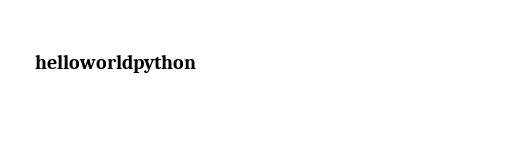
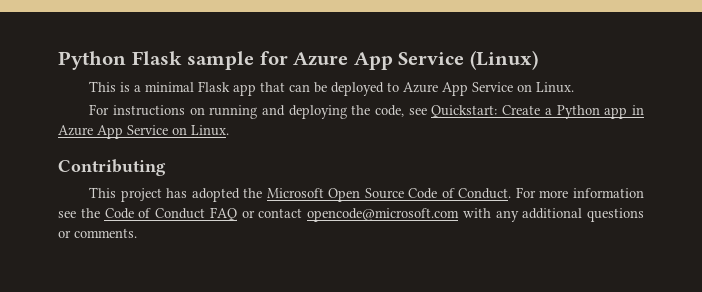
[35,54,196,73] helloworldpython -> [58,50,538,70] [89,81,575,96] [89,104,644,119] [58,125,229,139] [58,159,166,176] [89,187,644,202] [58,207,644,222] [58,228,137,238] Python Flask sample for Azure App Service (Linux) // This is a minimal Flask app that can be deployed to Azure App Service on Linux. // For instructions on running and deploying the code, see Quickstart: Create a Python app in Azure App Service on Linux. // Contributing // This project has adopted the Microsoft Open Source Code of Conduct. For more information see the Code of Conduct FAQ or contact opencode@microsoft.com with any additional questions or comments.

